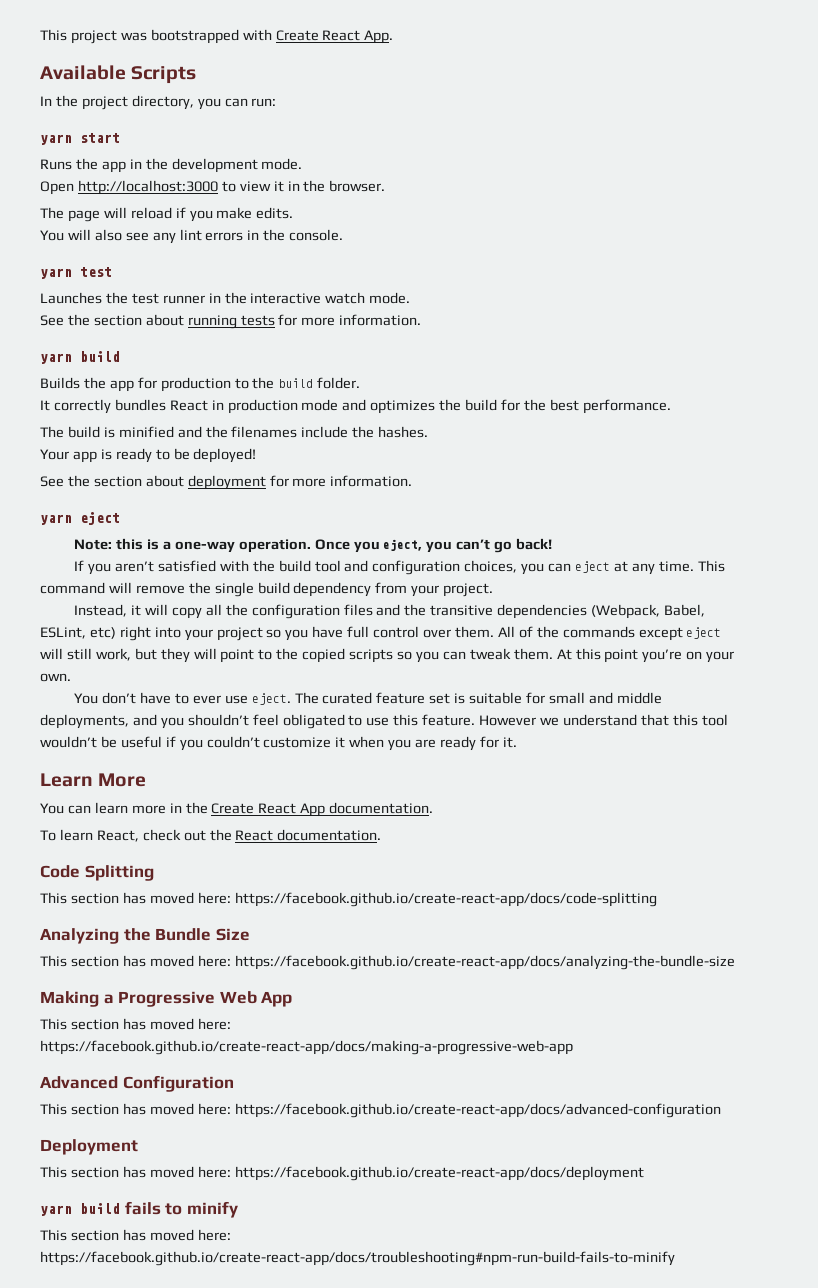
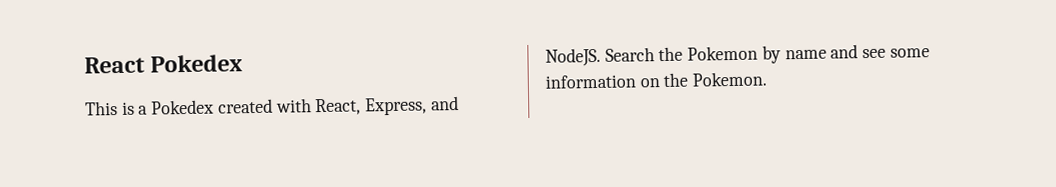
[40,29,394,44] [40,65,197,84] [40,95,277,110] [40,133,120,145] [40,158,303,173] [40,180,386,195] [40,207,294,222] [40,229,344,244] [40,267,112,279] [40,292,411,304] [40,314,422,329] [40,351,120,364] [40,377,361,392] [40,399,671,414] [40,426,429,438] [40,448,257,463] [40,475,413,490] [40,512,120,525] [74,538,553,553] [74,560,725,575] [40,582,494,597] [74,604,705,619] [40,626,722,641] [40,648,735,663] [40,673,71,682] [74,692,662,705] [40,714,728,729] [40,736,517,751] [40,773,147,787] [40,802,434,817] [40,829,382,842] [40,865,154,881] [40,892,657,907] [40,928,250,944] [40,955,735,970] [40,991,293,1007] [40,1018,231,1030] [40,1040,573,1055] [40,1075,234,1092] [40,1103,721,1118] [40,1139,138,1155] [40,1166,644,1181] [40,1201,238,1218] [40,1229,231,1241] [40,1251,675,1266] This project was bootstrapped with Create React App. // Available Scripts // In the project directory, you can run: // yarn start // Runs the app in the development mode. // Open http://localhost:3000 to view it in the browser. // The page will reload if you make edits. // You will also see any lint errors in the console. // yarn test // Launches the test runner in the interactive watch mode. // See the section about running tests for more information. // yarn build // Builds the app for production to the build folder. // It correctly bundles React in production mode and optimizes the build for the best performance. // The build is minified and the filenames include the hashes. // Your app is ready to be deployed! // See the section about deployment for more information. // yarn eject // Note: this is a one-way operation. Once you eject, you can’t go back! // If you aren’t satisfied with the build tool and configuration choices, you can eject at any time. This command will remove the single build dependency from your project. // Instead, it will copy all the configuration files and the transitive dependencies (Webpack, Babel, ESLint, etc) right into your project so you have full control over them. All of the commands except eject will still work, but they will point to the copied scripts so you can tweak them. At this point you’re on your own. // You don’t have to ever use eject. The curated feature set is suitable for small and middle deployments, and you shouldn’t feel obligated to use this feature. However we understand that this tool wouldn’t be useful if you couldn’t customize it when you are ready for it. // Learn More // You can learn more in the Create React App documentation. // To learn React, check out the React documentation. // Code Splitting // This section has moved here: https://facebook.github.io/create-react-app/docs/code-splitting // Analyzing the Bundle Size // This section has moved here: https://facebook.github.io/create-react-app/docs/analyzing-the-bundle-size // Making a Progressive Web App // This section has moved here: https://facebook.github.io/create-react-app/docs/making-a-progressive-web-app // Advanced Configuration // This section has moved here: https://facebook.github.io/create-react-app/docs/advanced-configuration // Deployment // This section has moved here: https://facebook.github.io/create-react-app/docs/deployment // yarn build fails to minify // This section has moved here: https://facebook.github.io/create-react-app/docs/troubleshooting#npm-run-build-fails-to-minify -> [84,54,244,74] [85,96,459,116] [545,44,930,67] [545,71,768,89] React Pokedex // This is a Pokedex created with React, Express, and NodeJS. Search the Pokemon by name and see some information on the Pokemon.

